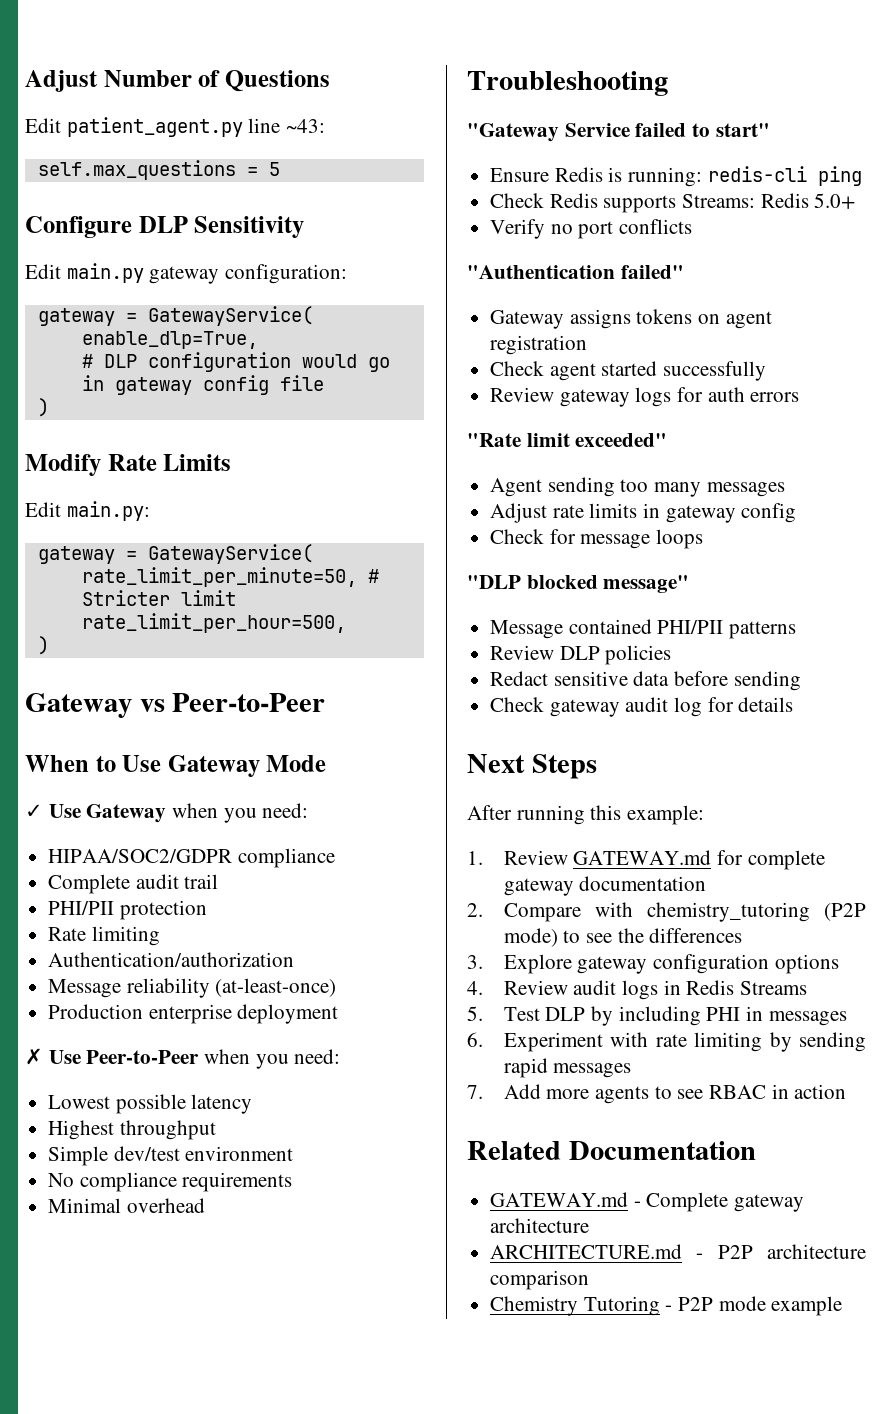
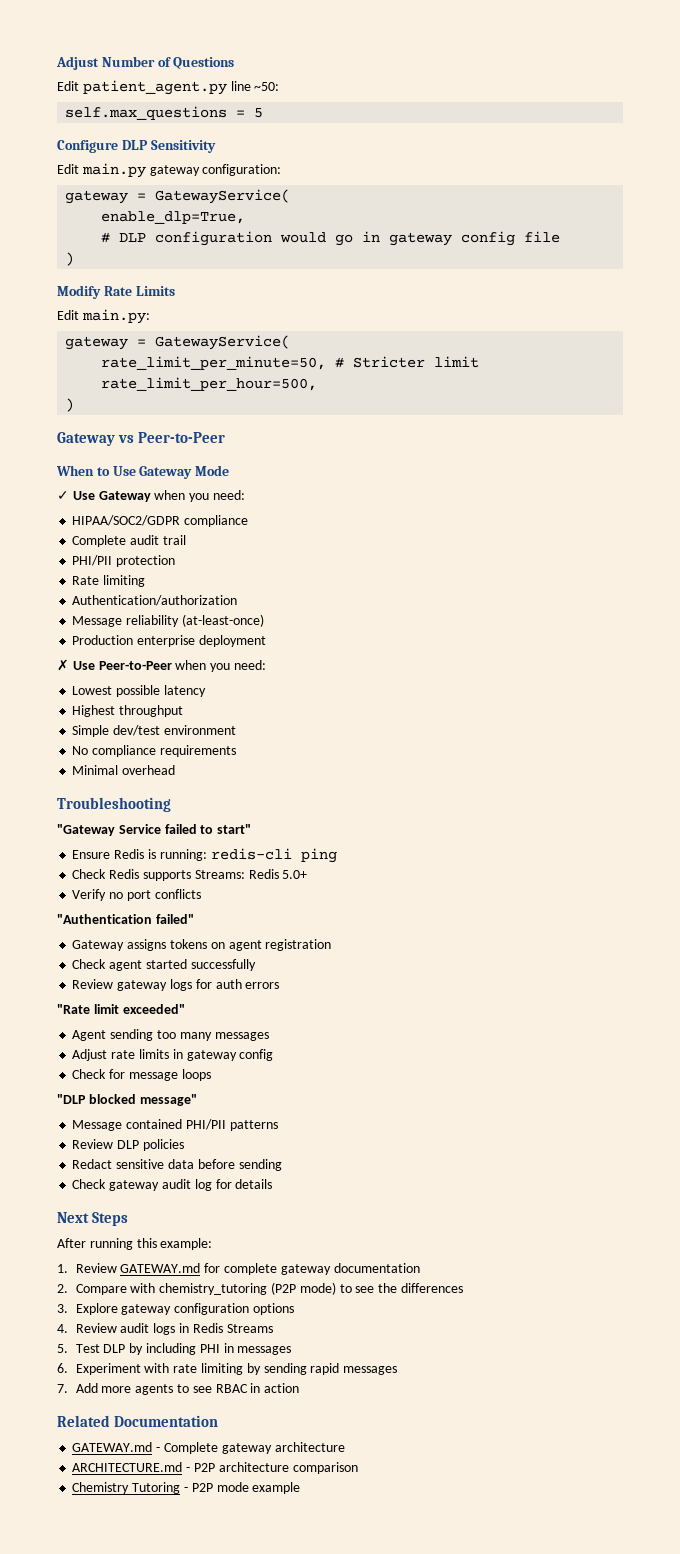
[286,119,326,133] ~43: -> [254,82,280,91] ~50:

